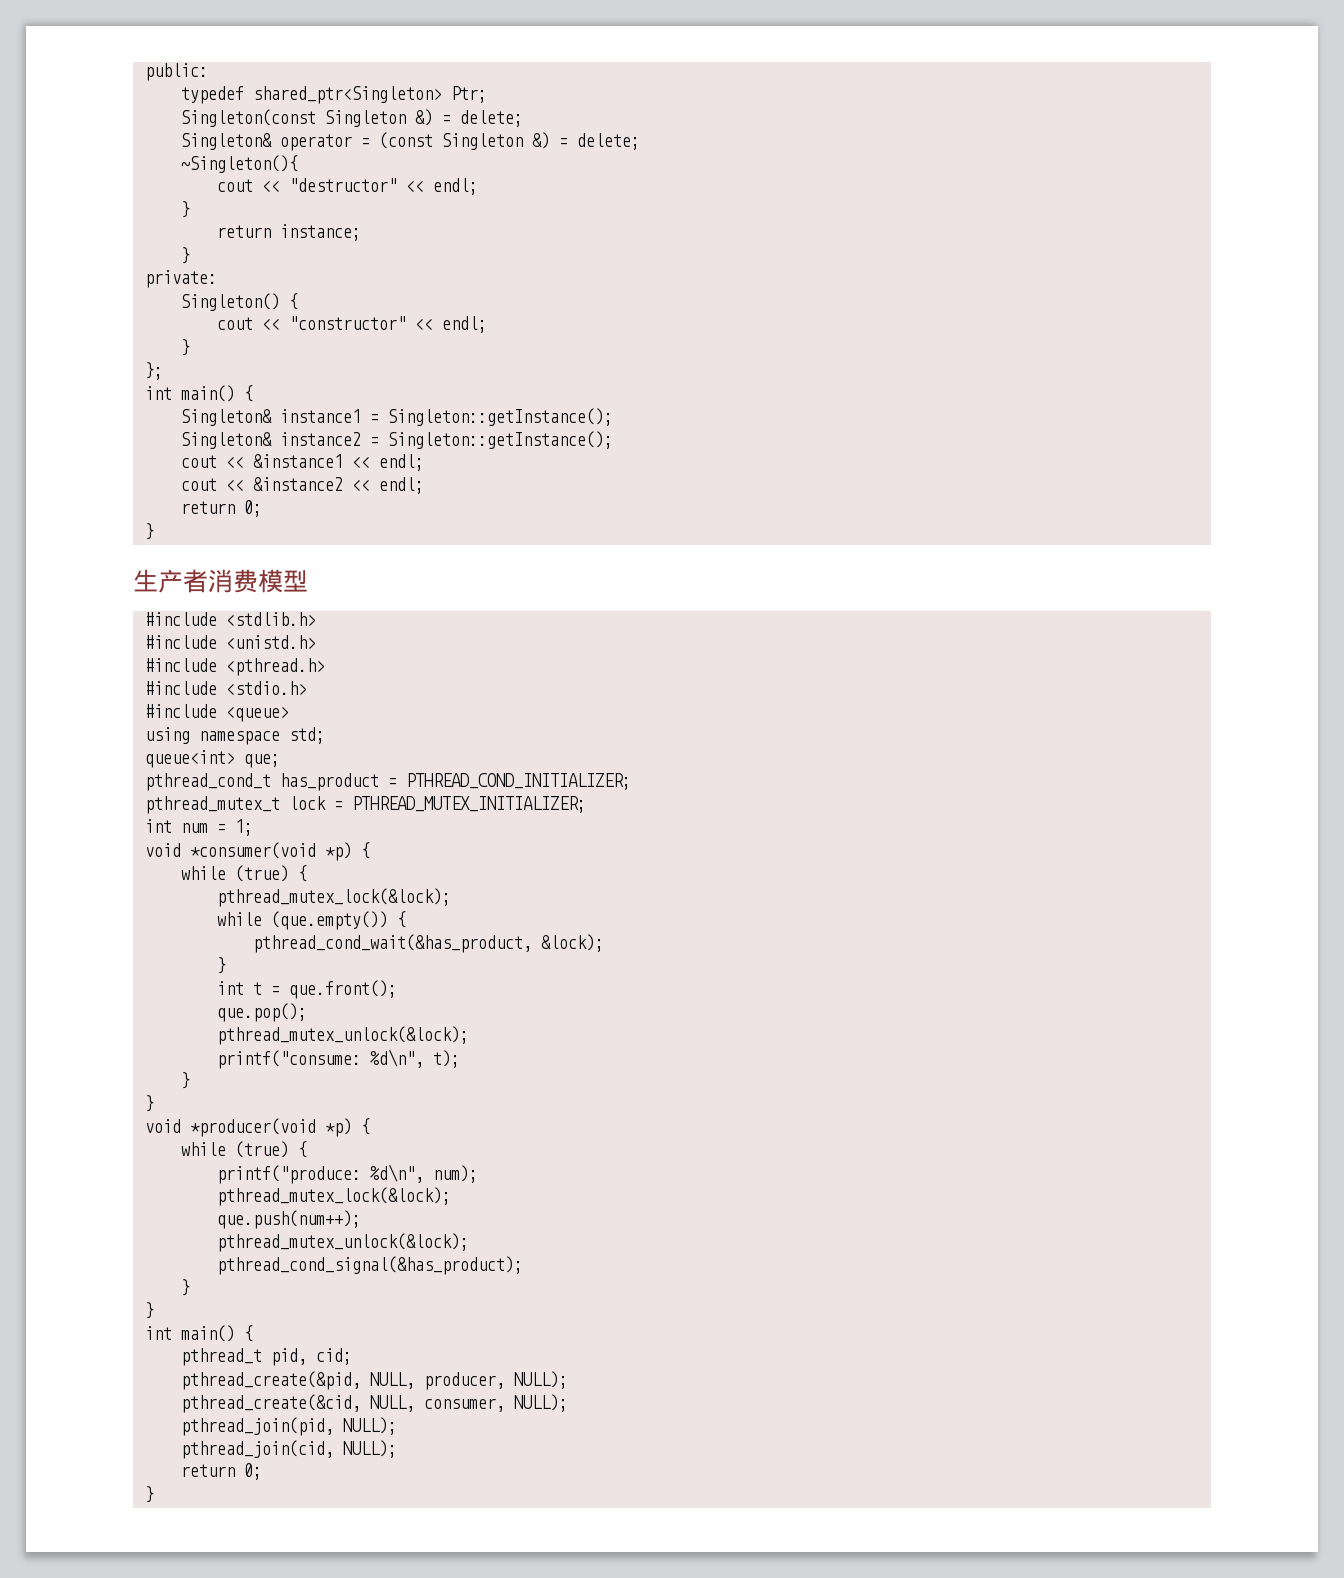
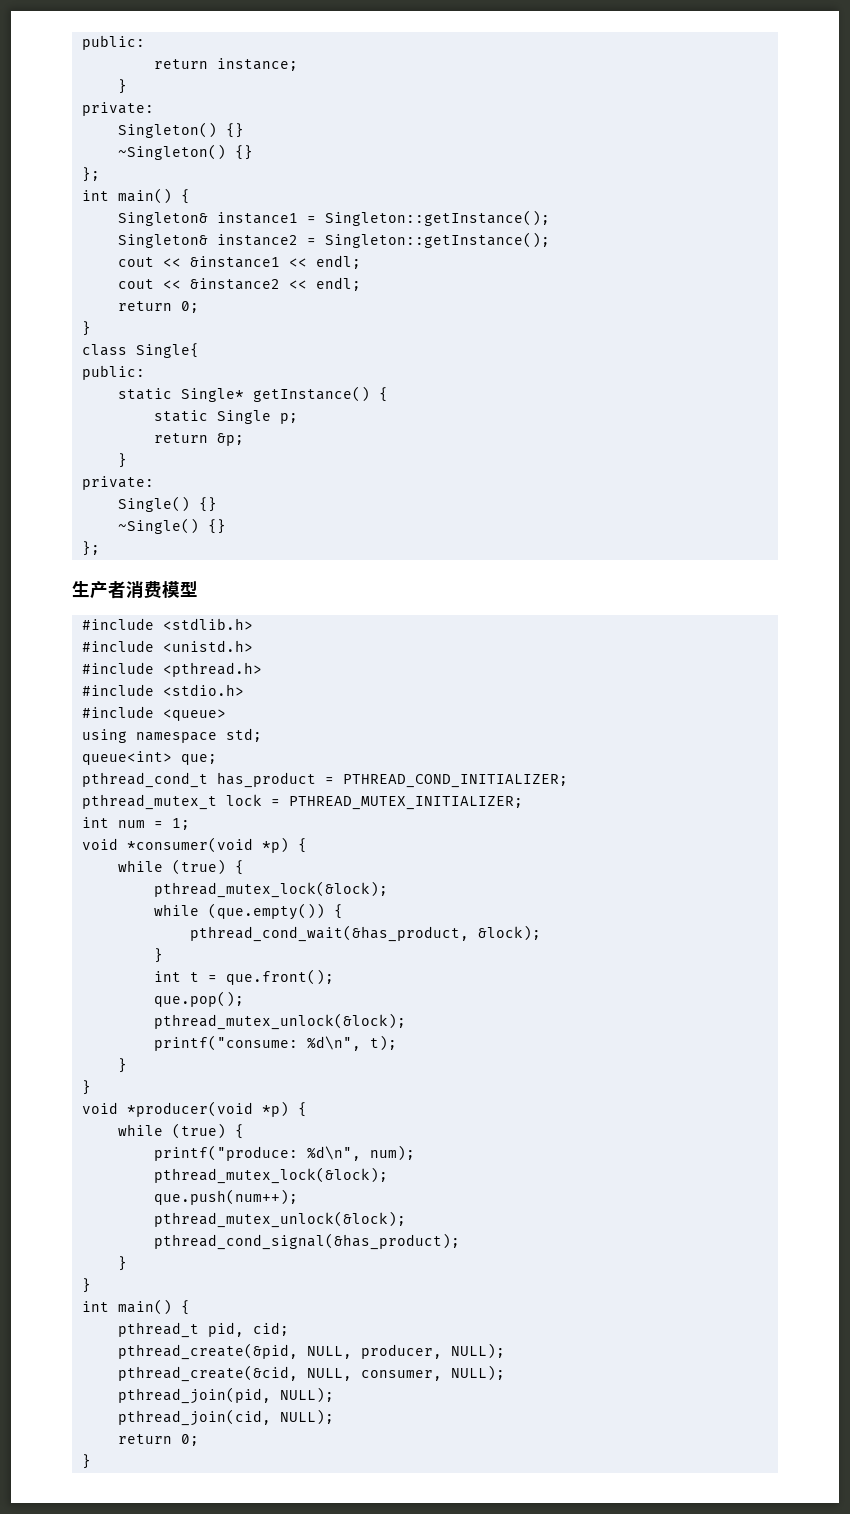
[145,63,208,81] [181,86,487,104] [181,109,523,127] [181,132,640,151] [181,155,298,173] [217,178,478,195] [181,201,190,218] public: // typedef shared_ptr<Singleton> Ptr; // Singleton(const Singleton &) = delete; // Singleton& operator = (const Singleton &) = delete; // ~Singleton(){ // cout << "destructor" << endl; // } -> [81,35,145,50] public:
[289,293,298,310] [217,316,487,333] [181,339,190,356] { // cout << "constructor" << endl; // } -> [225,123,244,138] [117,144,253,160] {} // ~Singleton() {}
(154, 531) none -> [81,343,199,358] [81,365,145,380] [117,386,388,402] [153,410,298,424] [153,433,244,446] [117,453,127,468] [81,476,154,490] [117,496,217,512] [117,518,226,534] [81,541,100,556] // class Single{ // public: // static Single* getInstance() { // static Single p; // return &p; // } // private: // Single() {} // ~Single() {} // };

